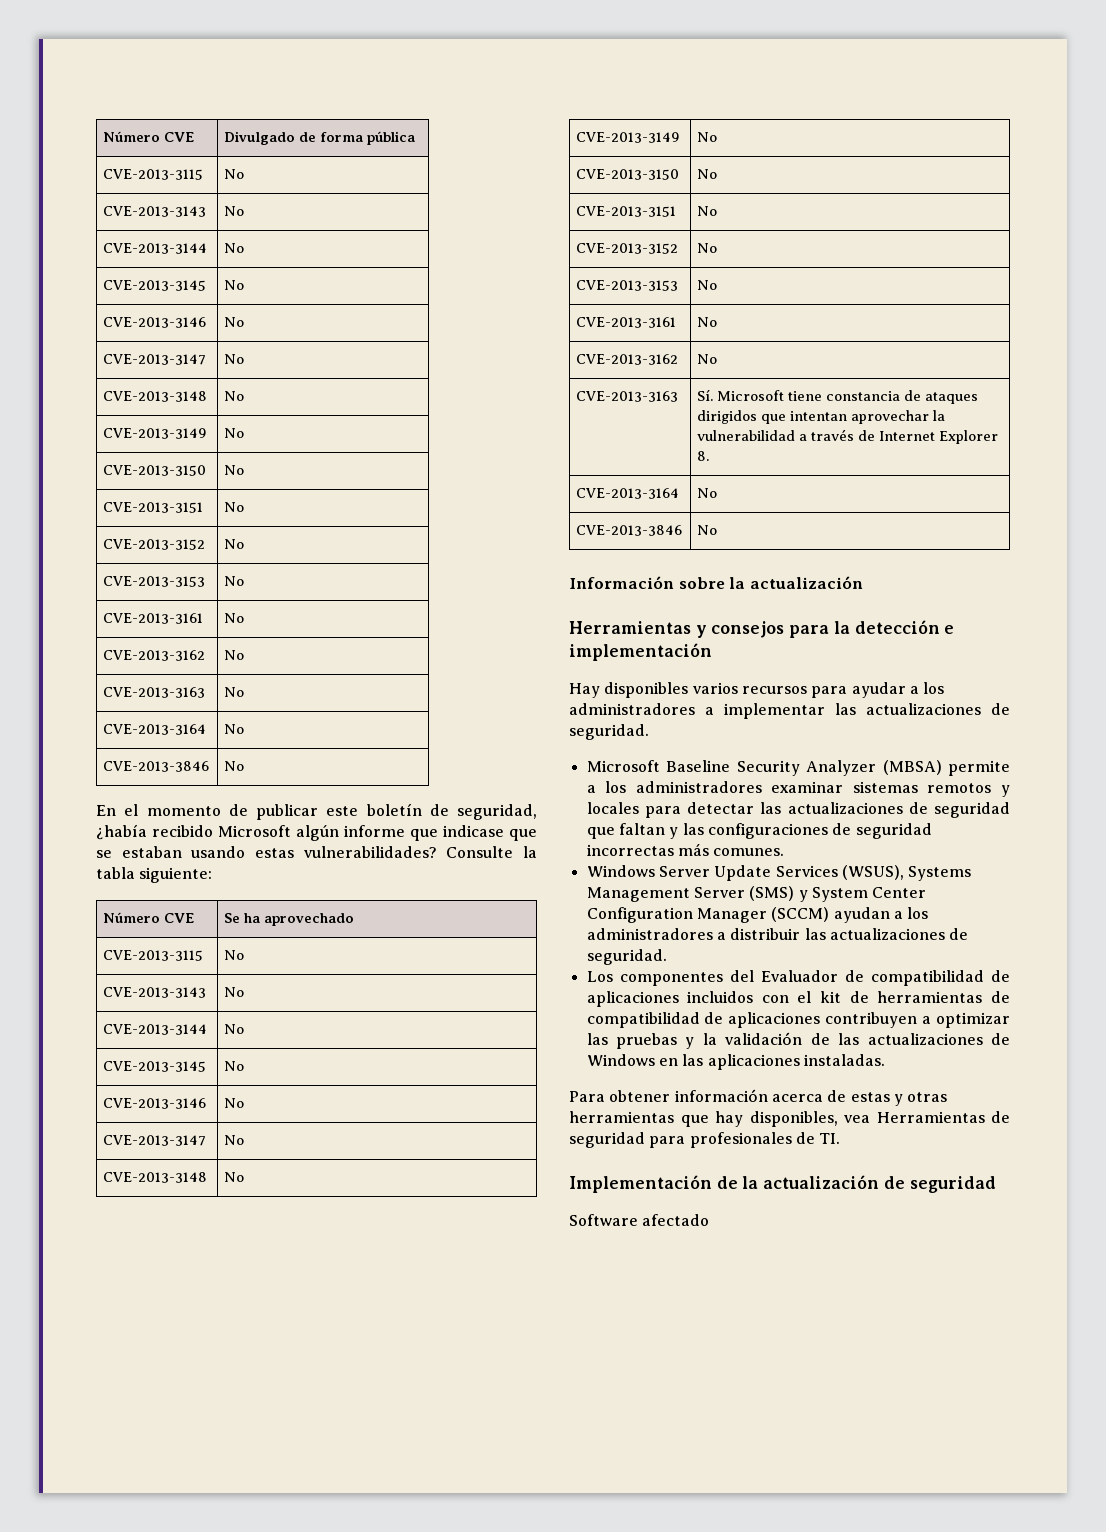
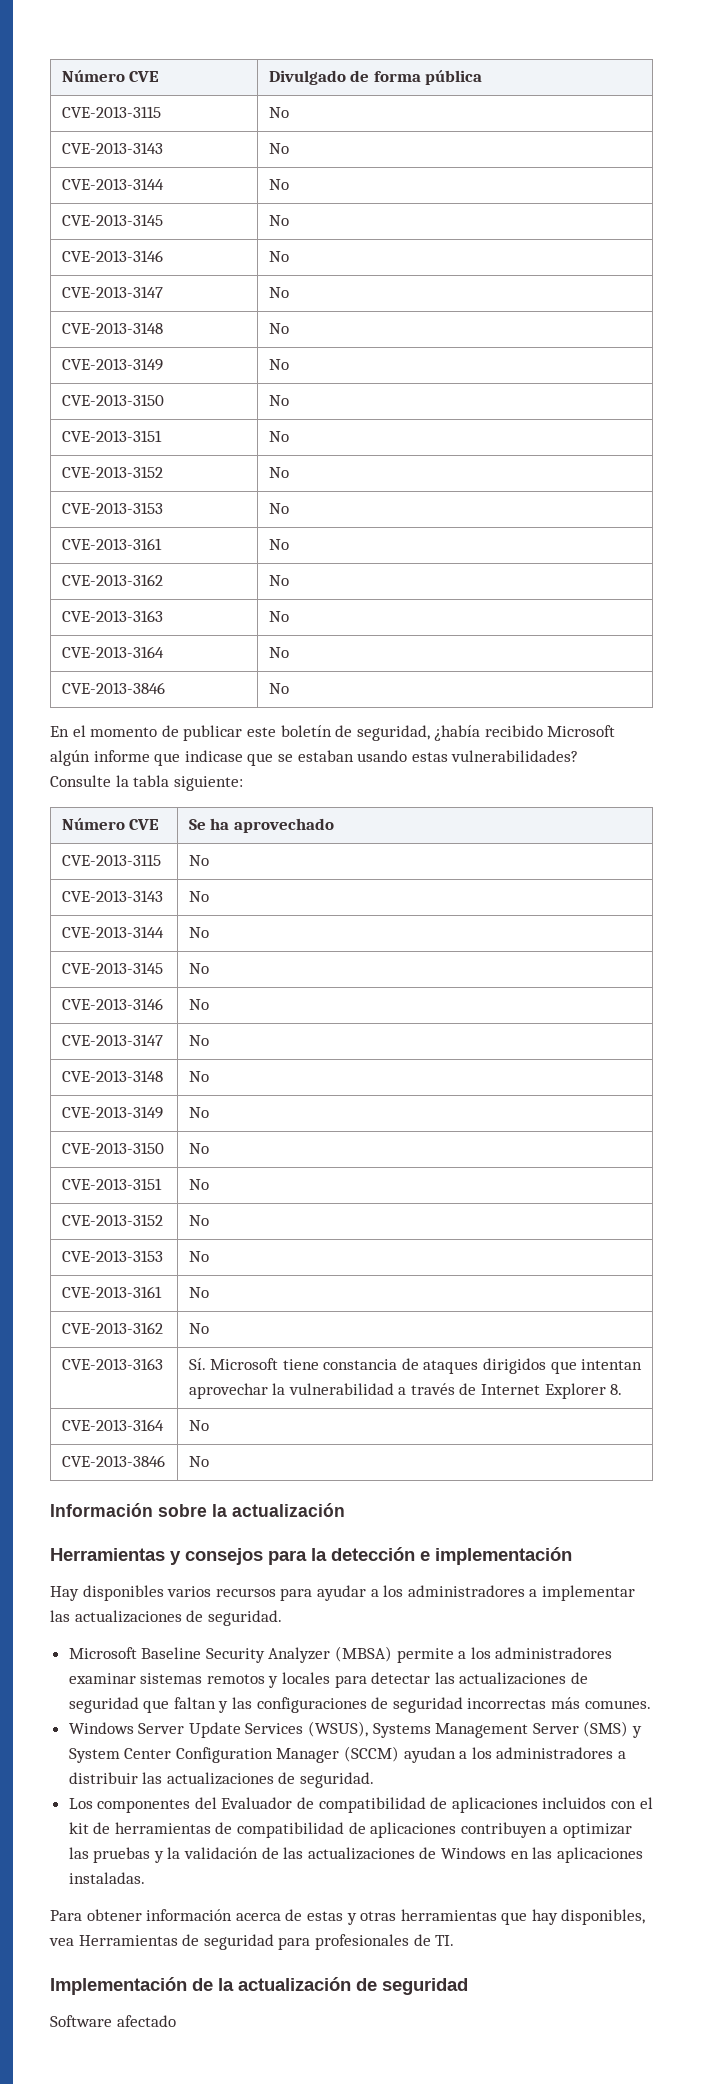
(437, 852) none -> (579, 756) //

